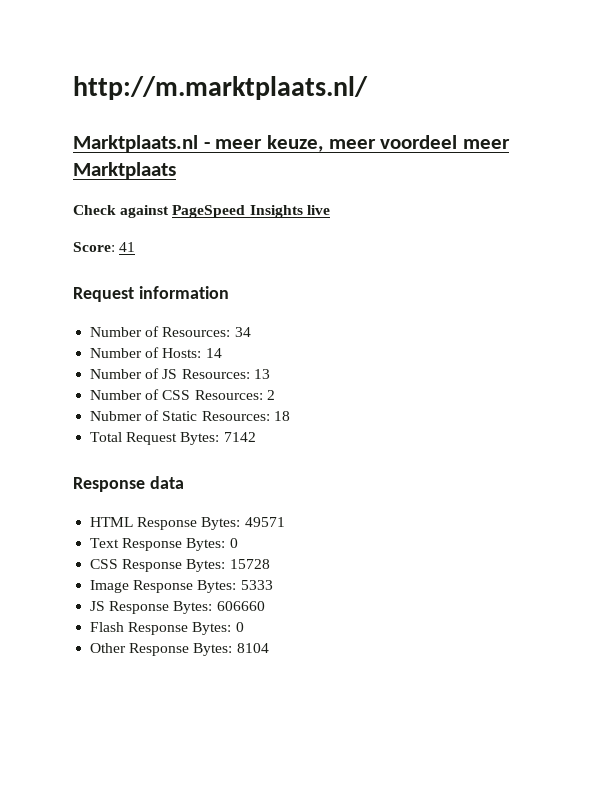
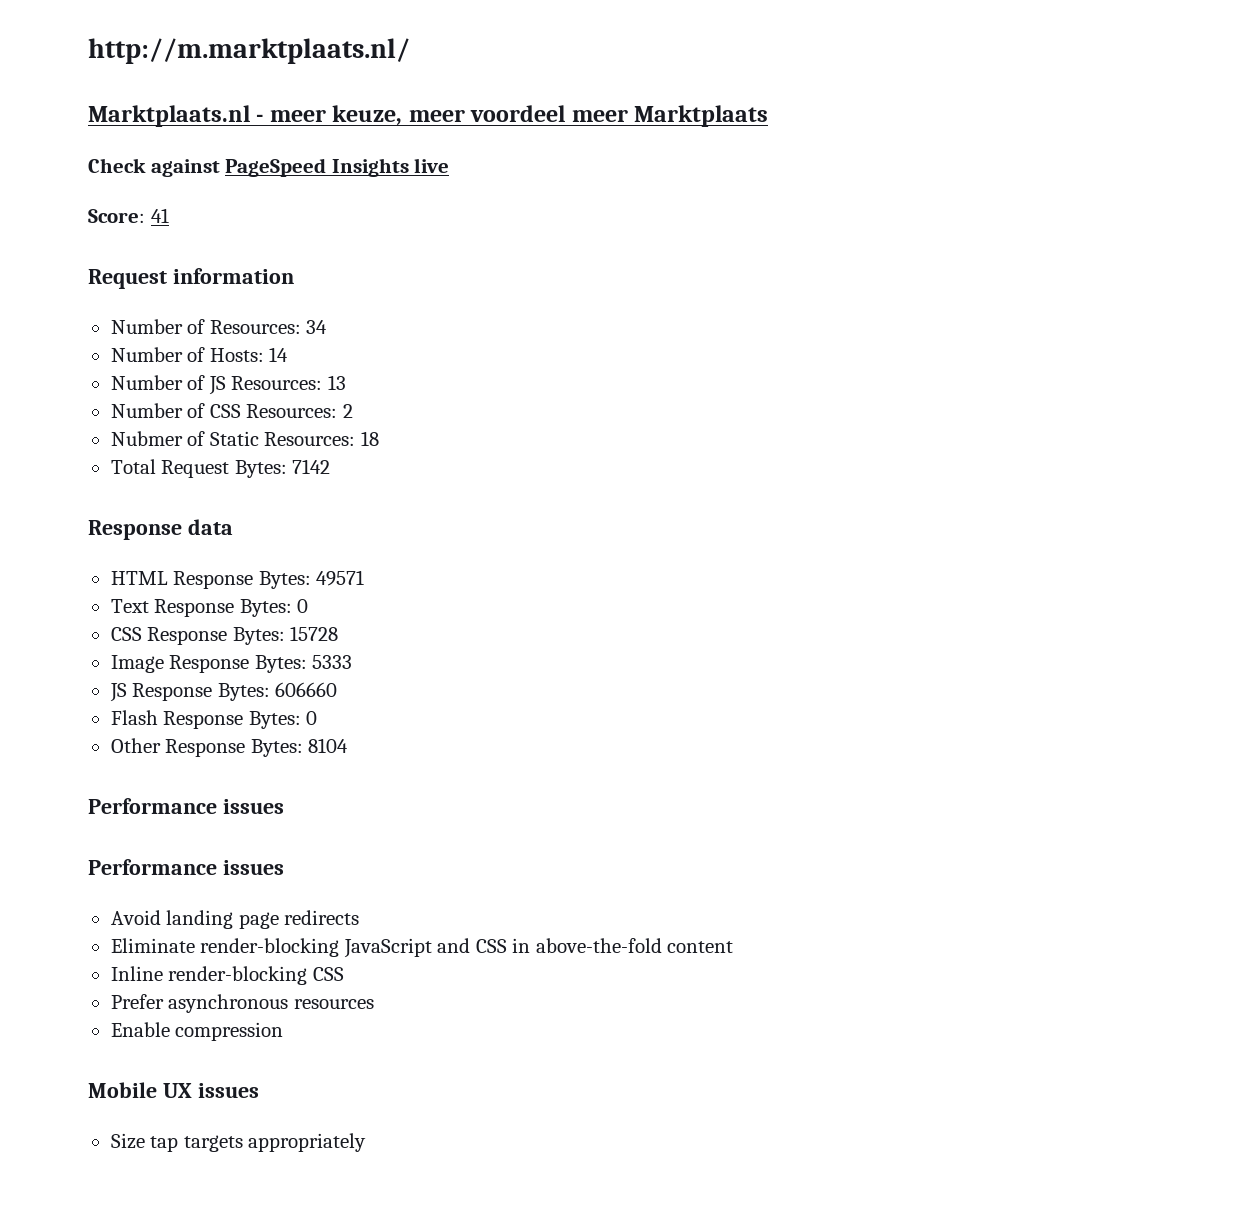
(269, 648) none -> [88,798,284,814] [88,859,284,875] [110,910,360,929] [110,938,734,958] [110,966,344,985] [110,994,374,1013] [110,1022,284,1041] [88,1082,259,1098] [110,1133,367,1152] // Performance issues // Performance issues // Avoid landing page redirects // Eliminate render-blocking JavaScript and CSS in above-the-fold content // Inline render-blocking CSS // Prefer asynchronous resources // Enable compression // Mobile UX issues // Size tap targets appropriately

